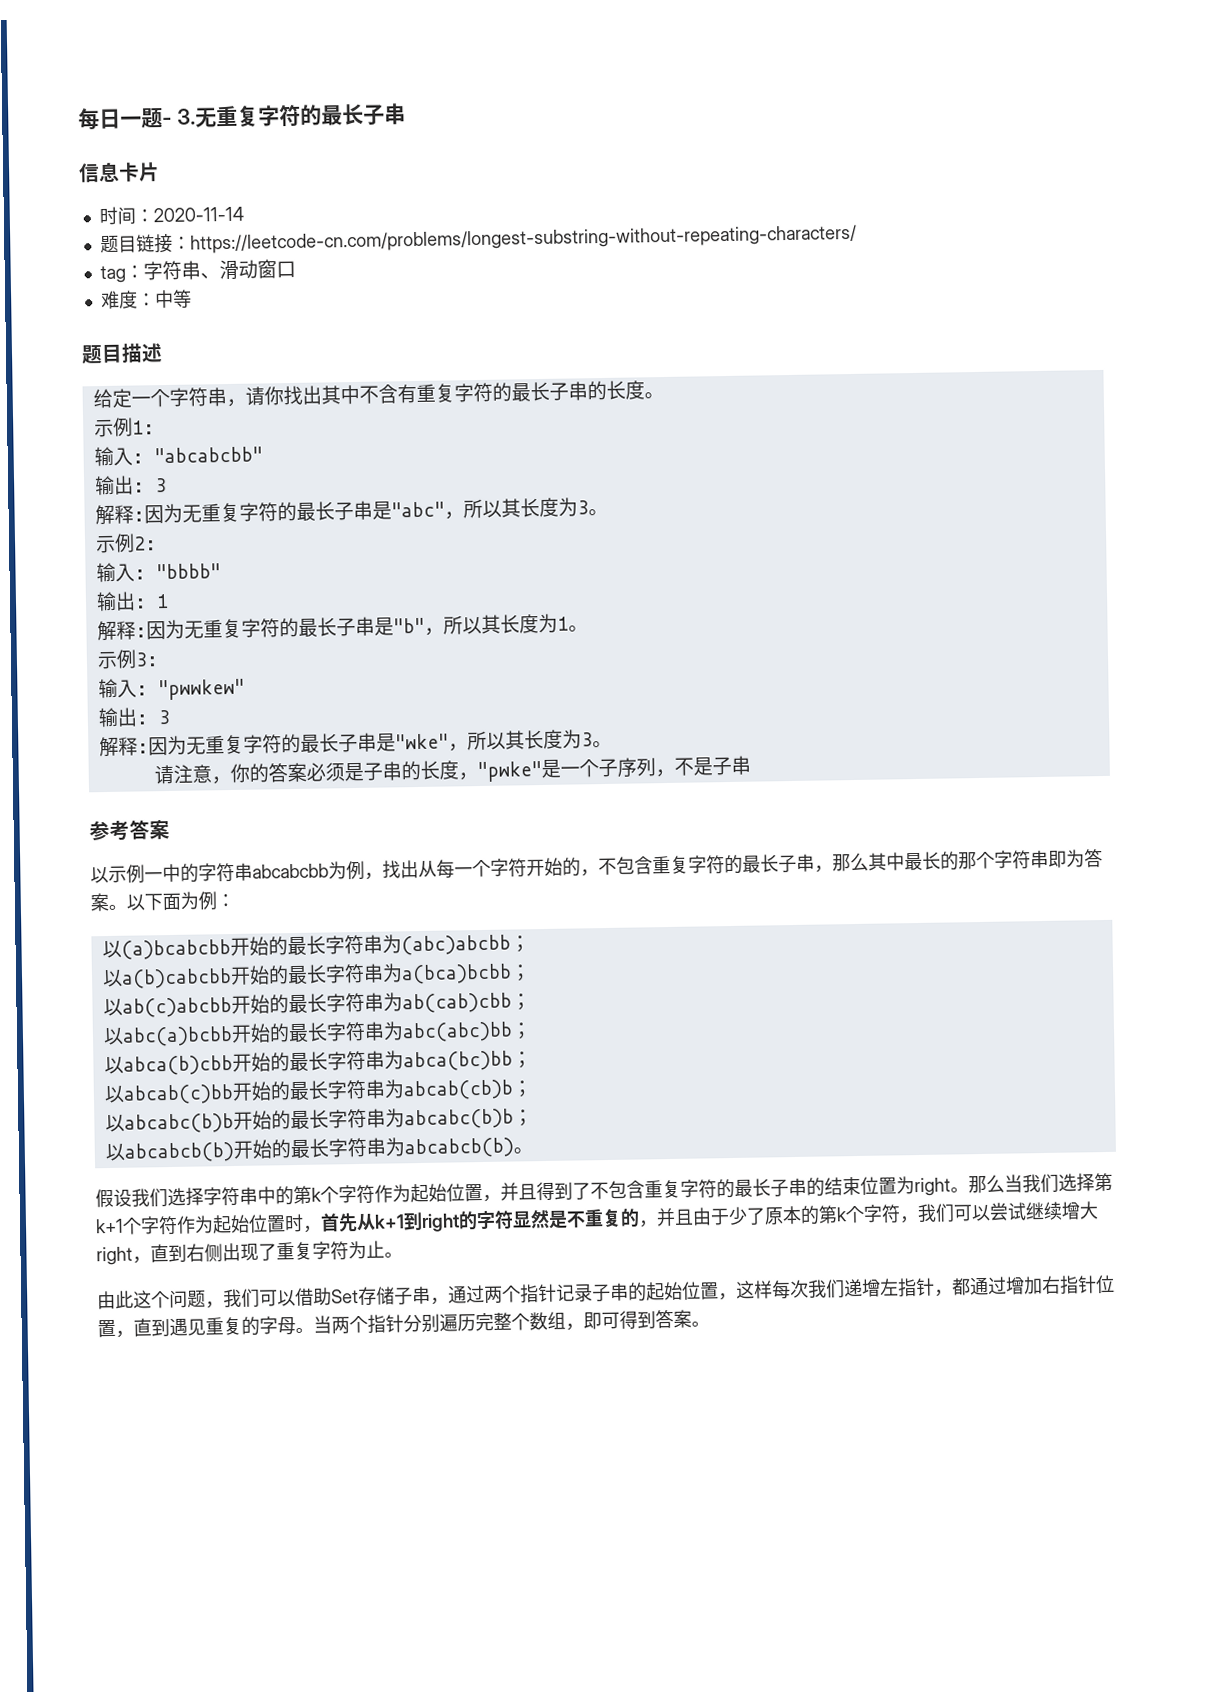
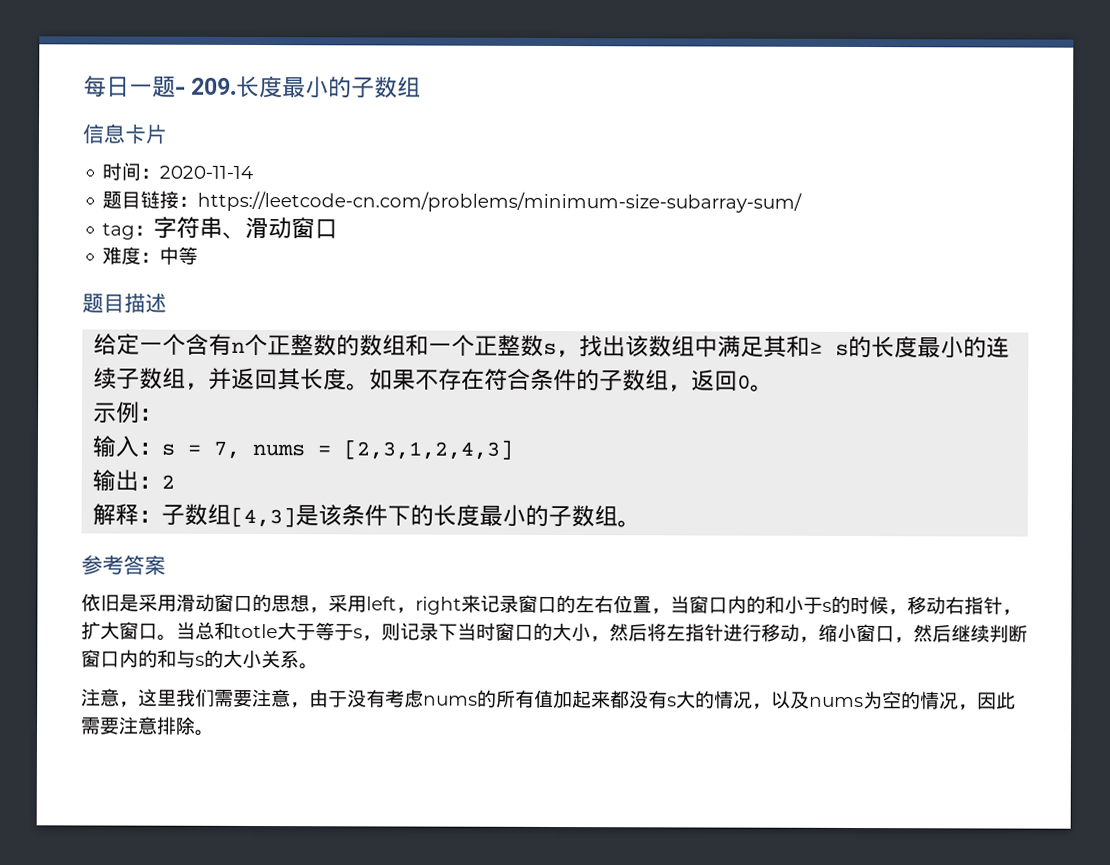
[176,103,406,128] 3.无重复字符的最长子串 -> [191,75,422,99] 209.长度最小的子数组
[189,224,857,254] https://leetcode-cn.com/problems/longest-substring-without-repeating-characters/ -> [197,190,803,213] https://leetcode-cn.com/problems/minimum-size-subarray-sum/
[168,380,664,408] [93,417,155,438] [93,446,263,467] [93,475,167,496] [94,497,608,526] [94,533,157,554] [95,562,221,583] [95,591,169,612] [96,613,588,642] [96,649,159,670] [97,678,245,701] [97,707,170,728] [98,729,612,758] [153,755,751,785] [89,819,170,841] [90,849,1103,884] [90,891,235,912] [101,934,530,960] [101,963,531,989] [102,992,531,1018] [102,1021,532,1047] [103,1050,532,1076] [103,1079,533,1105] [104,1108,533,1134] [104,1137,533,1163] [95,1172,1113,1208] [95,1201,1099,1236] [96,1240,403,1266] [97,1274,1115,1310] [97,1309,692,1338] 字符串，请你找出其中不含有重复字符的最长子串的长度。 // 示例1: // 输入: "abcabcbb" // 输出: 3 // 解释:因为无重复字符的最长子串是"abc"，所以其长度为3。 // 示例2: // 输入: "bbbb" // 输出: 1 // 解释:因为无重复字符的最长子串是"b"，所以其长度为1。 // 示例3: // 输入: "pwwkew" // 输出: 3 // 解释:因为无重复字符的最长子串是"wke"，所以其长度为3。 // 请注意，你的答案必须是子串的长度，"pwke"是一个子序列，不是子串 // 参考答案 // 以示例一中的字符串abcabcbb为例，找出从每一个字符开始的，不包含重复字符的最长子串，那么其中最长的那个字符串即为答案。以下面为例： // 以(a)bcabcbb开始的最长字符串为(abc)abcbb； // 以a(b)cabcbb开始的最长字符串为a(bca)bcbb； // 以ab(c)abcbb开始的最长字符串为ab(cab)cbb； // 以abc(a)bcbb开始的最长字符串为abc(abc)bb； // 以abca(b)cbb开始的最长字符串为abca(bc)bb； // 以abcab(c)bb开始的最长字符串为abcab(cb)b； // 以abcabc(b)b开始的最长字符串为abcabc(b)b； // 以abcabcb(b)开始的最长字符串为abcabcb(b)。 // 假设我们选择字符串中的第k个字符作为起始位置，并且得到了不包含重复字符的最长子串的结束位置为right。那么当我们选择第k+1个字符作为起始位置时，首先从k+1到right的字符显然是不重复的，并且由于少了原本的第k个字符，我们可以尝试继续增大right，直到右侧出现了重复字符为止。 // 由此这个问题，我们可以借助Set存储子串，通过两个指针记录子串的起始位置，这样每次我们递增左指针，都通过增加右指针位置，直到遇见重复的字母。当两个指针分别遍历完整个数组，即可得到答案 -> [185,333,1011,359] [93,367,775,392] [93,401,164,424] [92,435,514,460] [92,469,176,492] [92,503,642,528] [81,554,166,575] [81,593,1022,616] [81,621,1028,644] [81,649,319,670] [81,688,1016,711] [80,716,196,735] 含有n个正整数的数组和一个正整数s，找出该数组中满足其和≥ s的长度最小的连续子数组，并返回其长度。如果不存在符合条件的子数组，返回0。 // 示例： // 输入：s = 7, nums = [2,3,1,2,4,3] // 输出：2 // 解释：子数组[4,3]是该条件下的长度最小的子数组。 // 参考答案 // 依旧是采用滑动窗口的思想，采用left，right来记录窗口的左右位置，当窗口内的和小于s的时候，移动右指针，扩大窗口。当总和totle大于等于s，则记录下当时窗口的大小，然后将左指针进行移动，缩小窗口，然后继续判断窗口内的和与s的大小关系。 // 注意，这里我们需要注意，由于没有考虑nums的所有值加起来都没有s大的情况，以及nums为空的情况，因此需要注意排除

